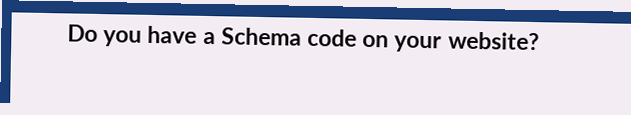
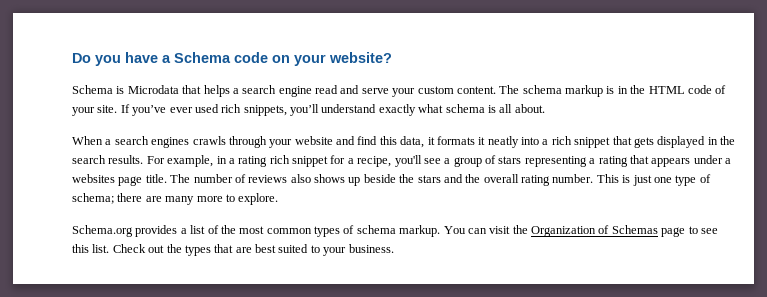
(540, 41) none -> [72,85,727,97] [72,104,545,116] [72,136,735,148] [72,155,731,167] [72,174,711,186] [72,193,279,205] [72,225,718,237] [72,244,394,256] // Schema is Microdata that helps a search engine read and serve your custom content. The schema markup is in the HTML code of your site. If you’ve ever used rich snippets, you’ll understand exactly what schema is all about. // When a search engines crawls through your website and find this data, it formats it neatly into a rich snippet that gets displayed in the search results. For example, in a rating rich snippet for a recipe, you'll see a group of stars representing a rating that appears under a websites page title. The number of reviews also shows up beside the stars and the overall rating number. This is just one type of schema; there are many more to explore. // Schema.org provides a list of the most common types of schema markup. You can visit the Organization of Schemas page to see this list. Check out the types that are best suited to your business.

